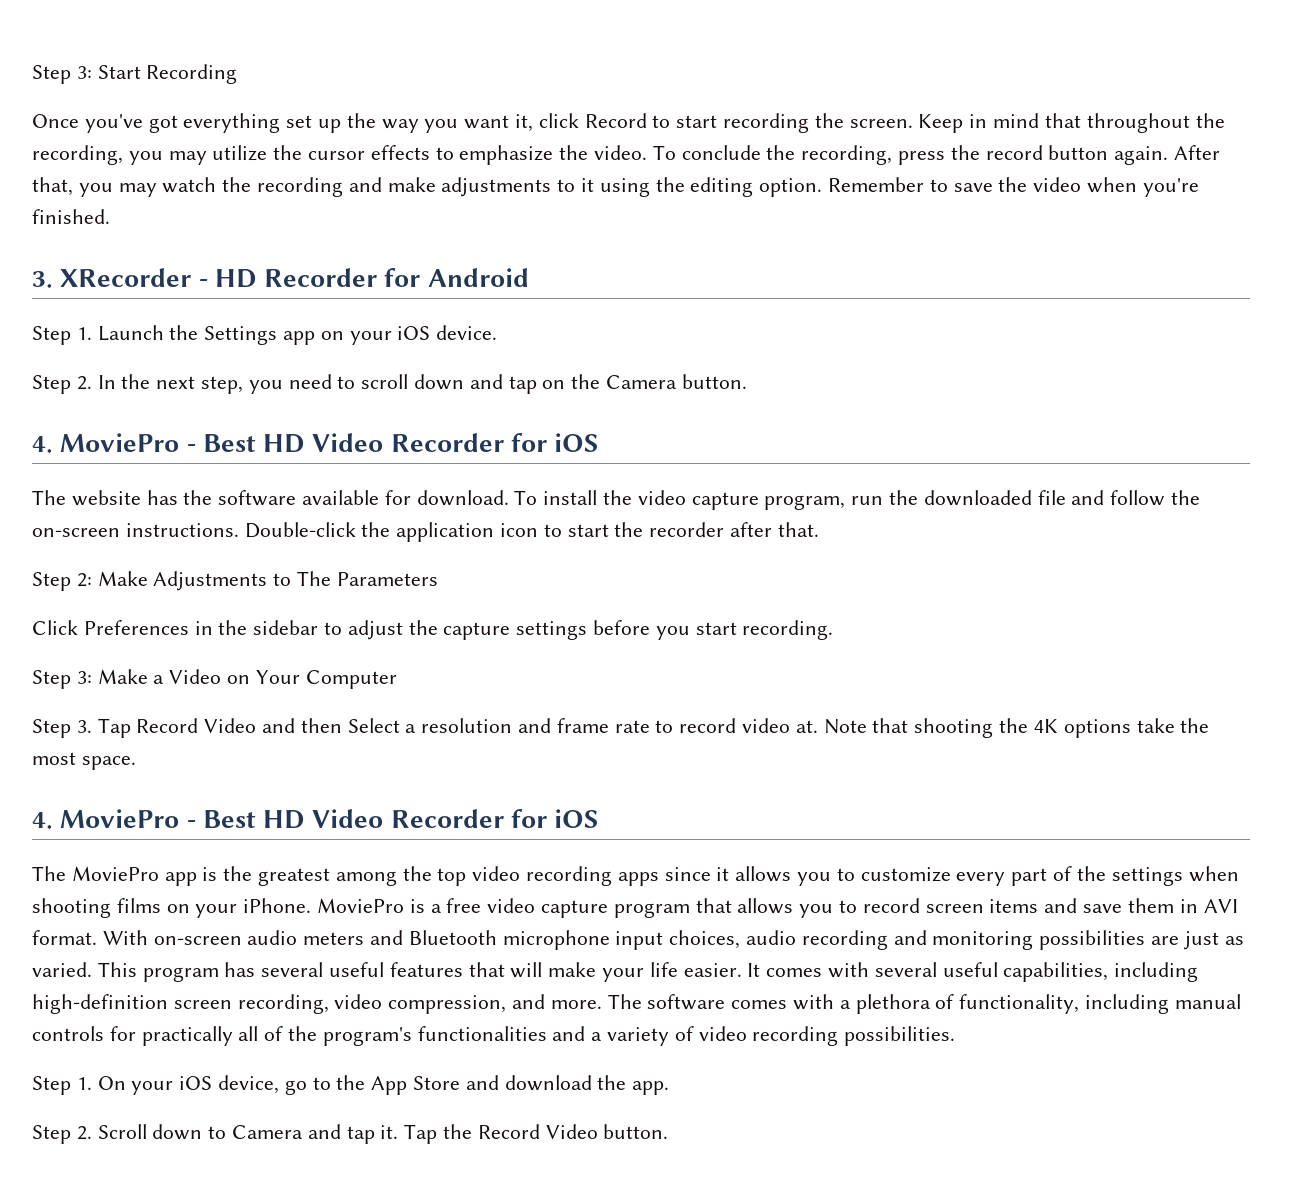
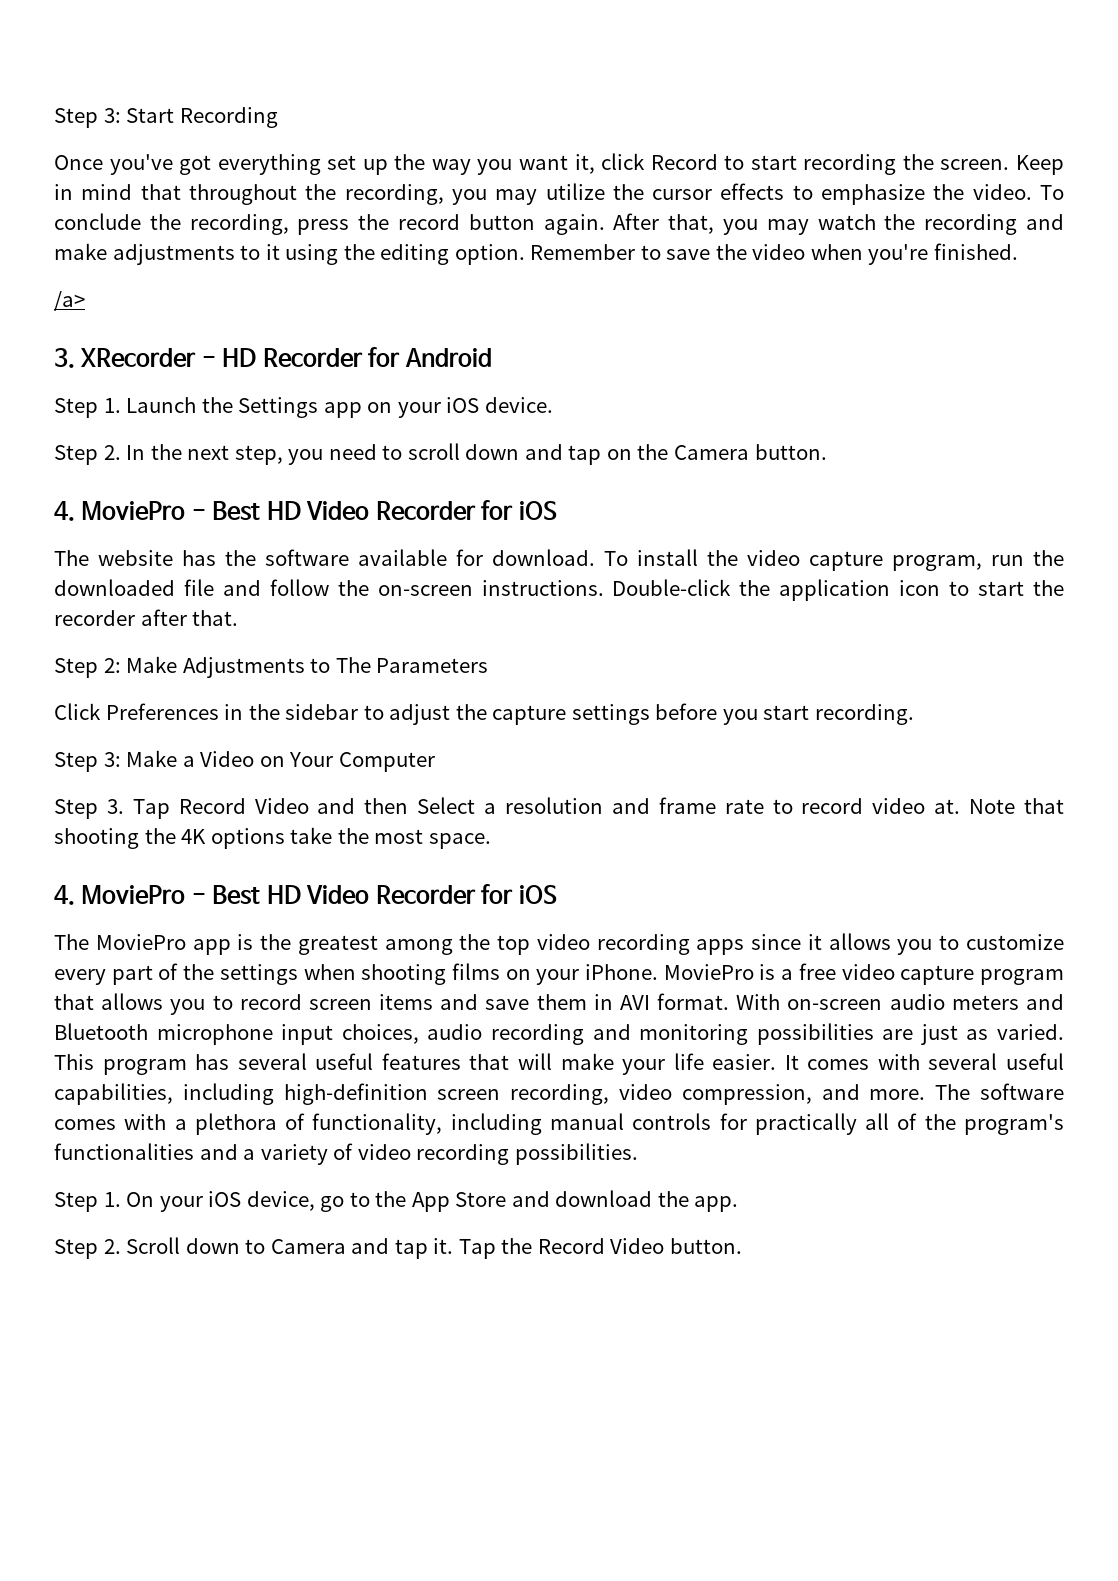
(110, 216) none -> [54,291,85,311] // /a>

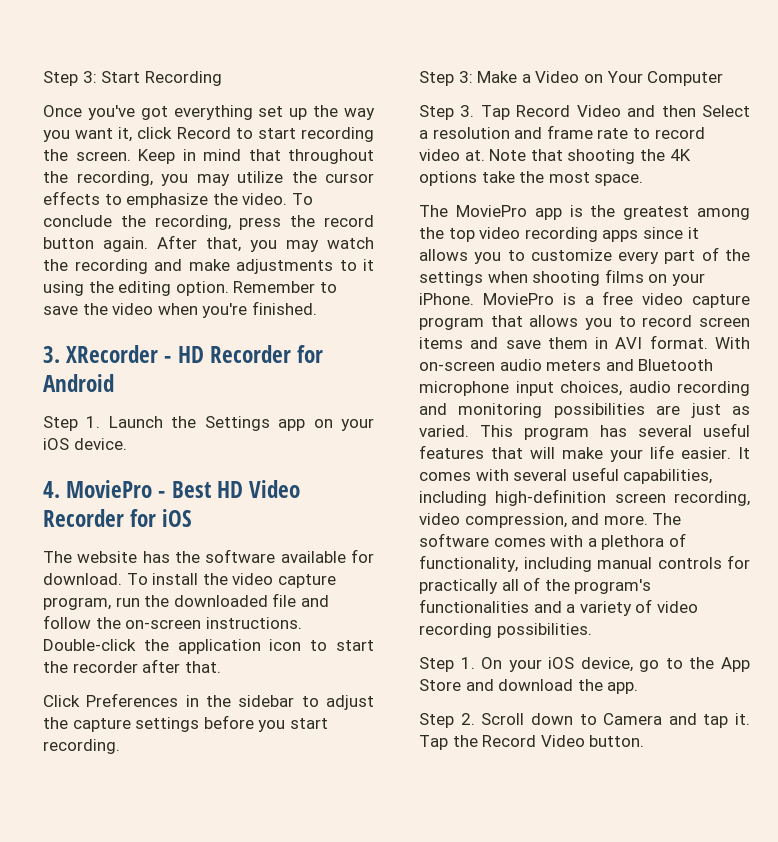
[54,291,85,311] // /a> -> (317, 308) none
[54,443,827,465] // Step 2. In the next step, you need to scroll down and tap on the Camera button. -> (127, 444) none
[54,656,489,678] // Step 2: Make Adjustments to The Parameters -> (221, 667) none
[54,884,557,905] // 4. MoviePro - Best HD Video Recorder for iOS -> (644, 180) none

